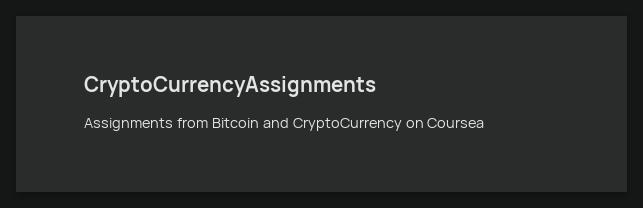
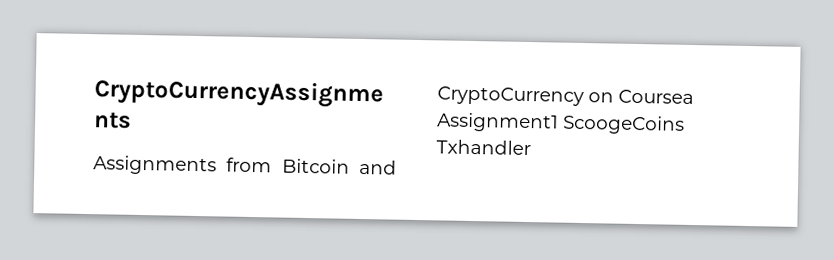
(485, 123) none -> [436,112,685,135] [436,139,531,156] Assignment1 ScoogeCoins Txhandler

